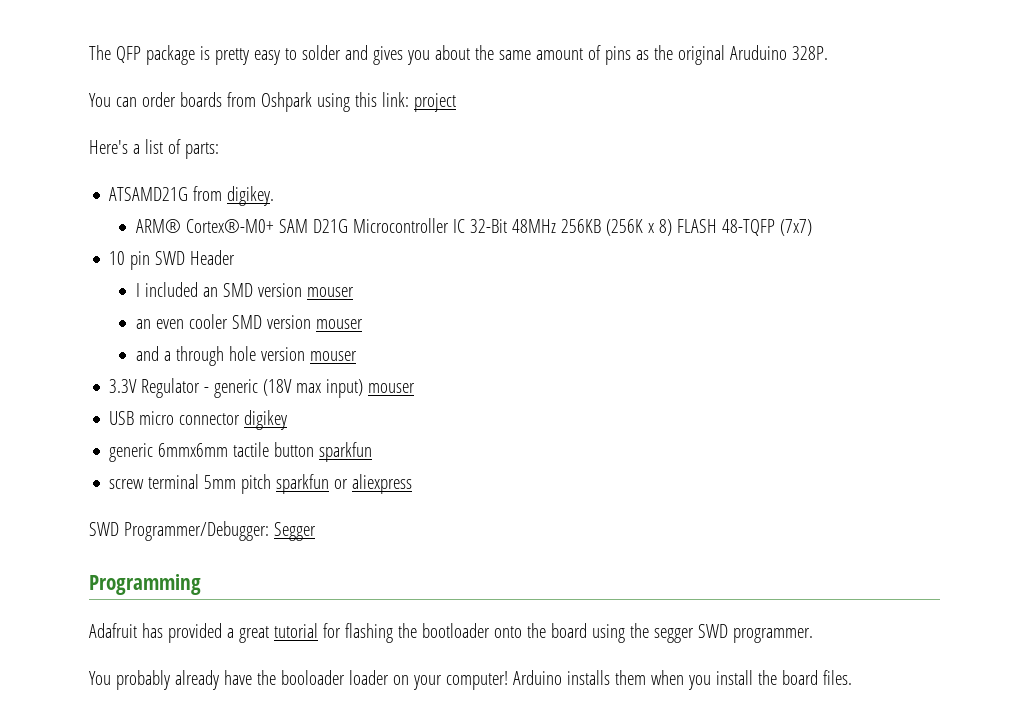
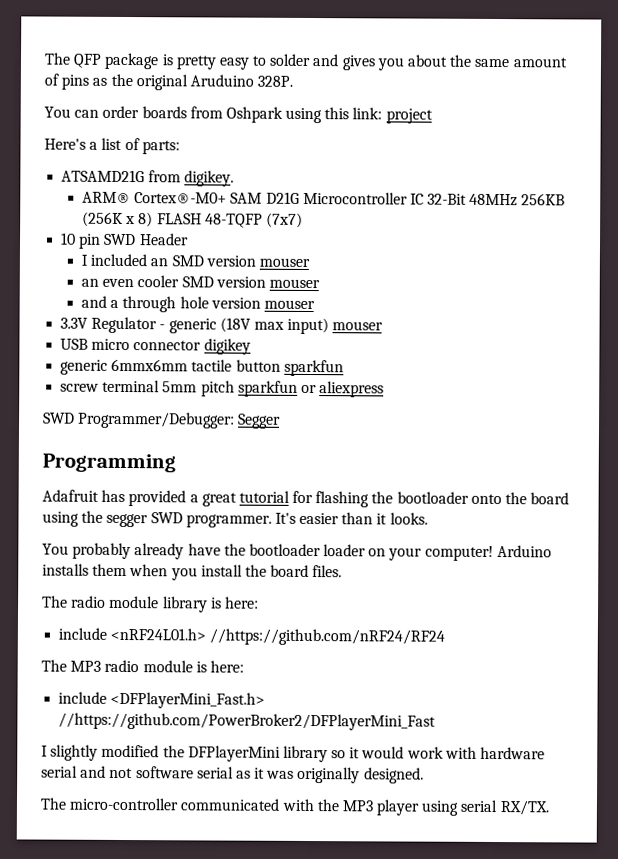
(813, 635) none -> [274,512,428,525] It's easier than it looks.
[280,670,345,685] booloader -> [248,543,321,557] bootloader
(852, 677) none -> [42,595,259,613] [58,627,446,646] [41,659,244,673] [58,691,266,709] [58,712,437,731] [41,744,546,763] [41,765,424,784] [40,797,549,816] // The radio module library is here: // include <nRF24L01.h> //https://github.com/nRF24/RF24 // The MP3 radio module is here: // include <DFPlayerMini_Fast.h> //https://github.com/PowerBroker2/DFPlayerMini_Fast // I slightly modified the DFPlayerMini library so it would work with hardware serial and not software serial as it was originally designed. // The micro-controller communicated with the MP3 player using serial RX/TX.

